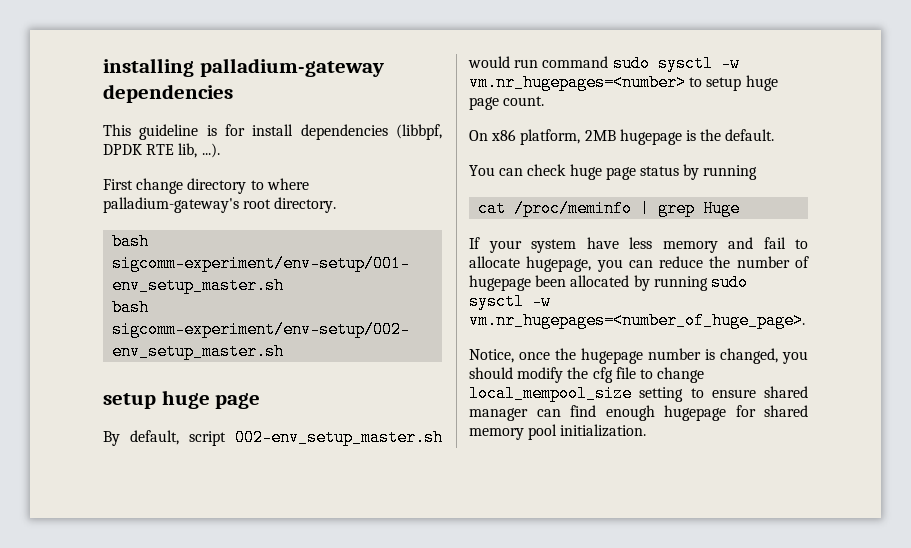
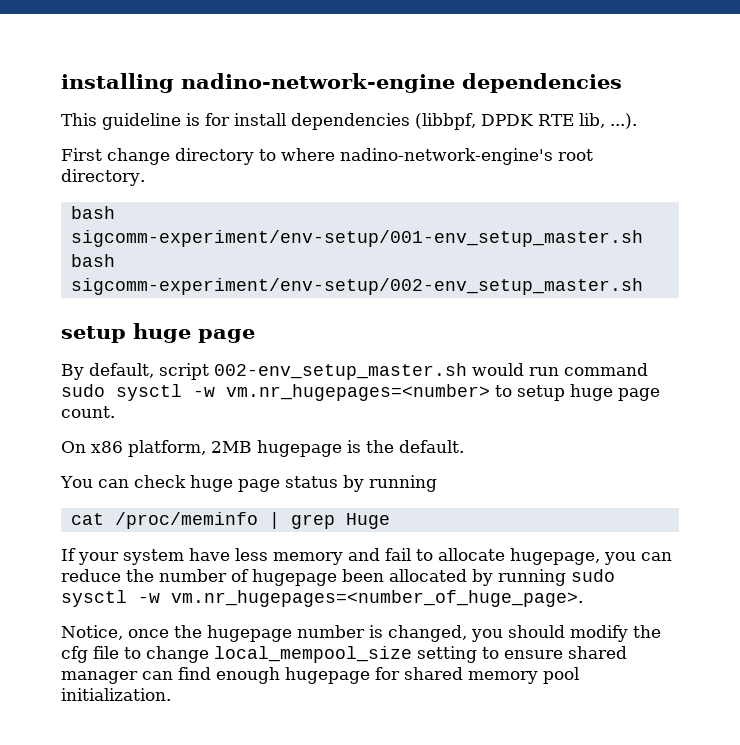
[199,58,384,77] palladium-gateway -> [181,73,455,93] nadino-network-engine
[103,197,239,213] palladium-gateway's -> [340,148,553,165] nadino-network-engine's

